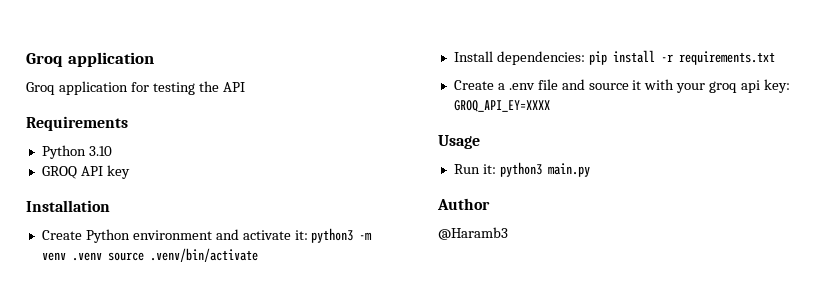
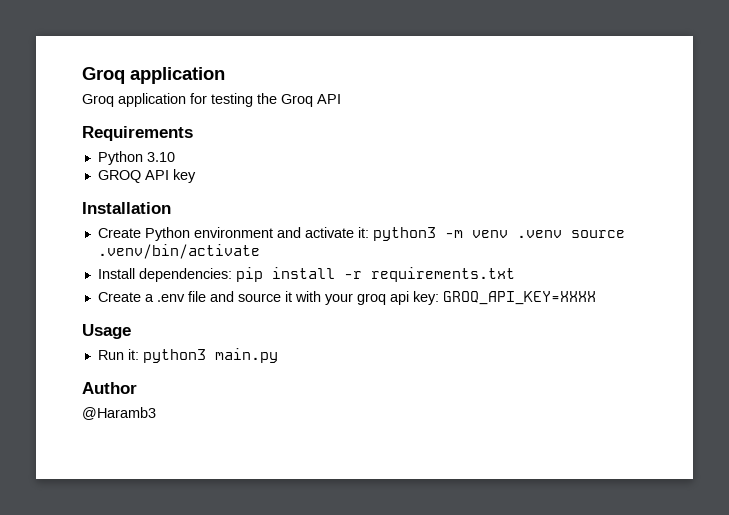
(219, 86) none -> [281,94,313,107] Groq
[453,100,550,112] GROQ_API_EY=XXXX -> [442,291,596,305] GROQ_API_KEY=XXXX

